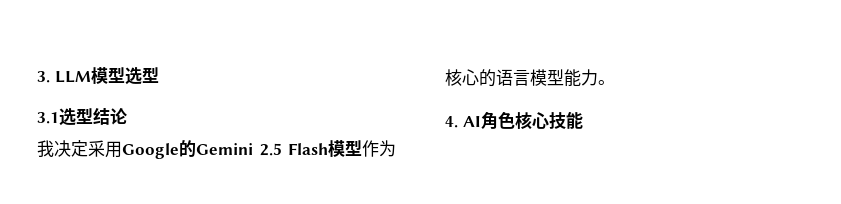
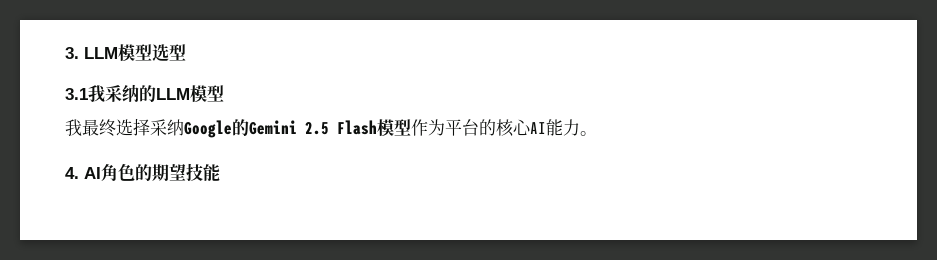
[59,107,127,126] [37,140,122,158] 选型结论 // 我决定采用 -> [88,84,224,103] [65,118,184,137] 我采纳的LLM模型 // 我最终选择采纳
[445,69,564,87] 核心的语言模型 -> [445,119,546,137] 平台的核心AI
[514,112,549,130] 核心 -> [135,164,186,181] 的期望

